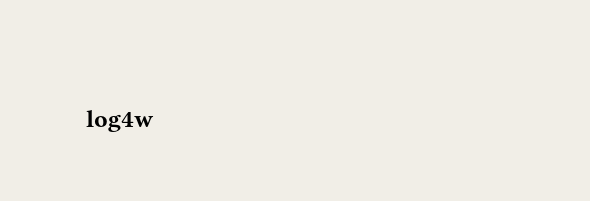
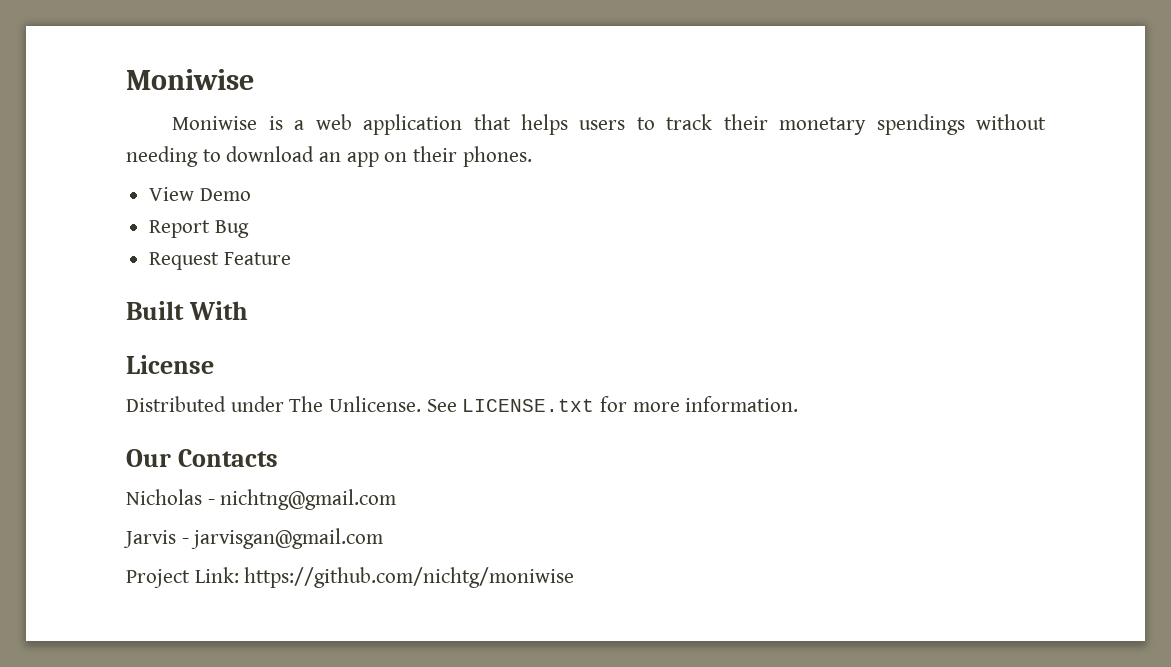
[86,110,154,132] log4w -> [126,69,254,90] [172,114,1046,135] [126,146,532,167] [149,187,251,201] [149,220,249,238] [149,252,291,270] [126,301,249,320] [126,355,214,374] [126,396,799,412] [126,449,279,467] [126,489,397,510] [123,528,384,549] [126,567,575,588] Moniwise // Moniwise is a web application that helps users to track their monetary spendings without needing to download an app on their phones. // View Demo // Report Bug // Request Feature // Built With // License // Distributed under The Unlicense. See LICENSE.txt for more information. // Our Contacts // Nicholas - nichtng@gmail.com // Jarvis - jarvisgan@gmail.com // Project Link: https://github.com/nichtg/moniwise

